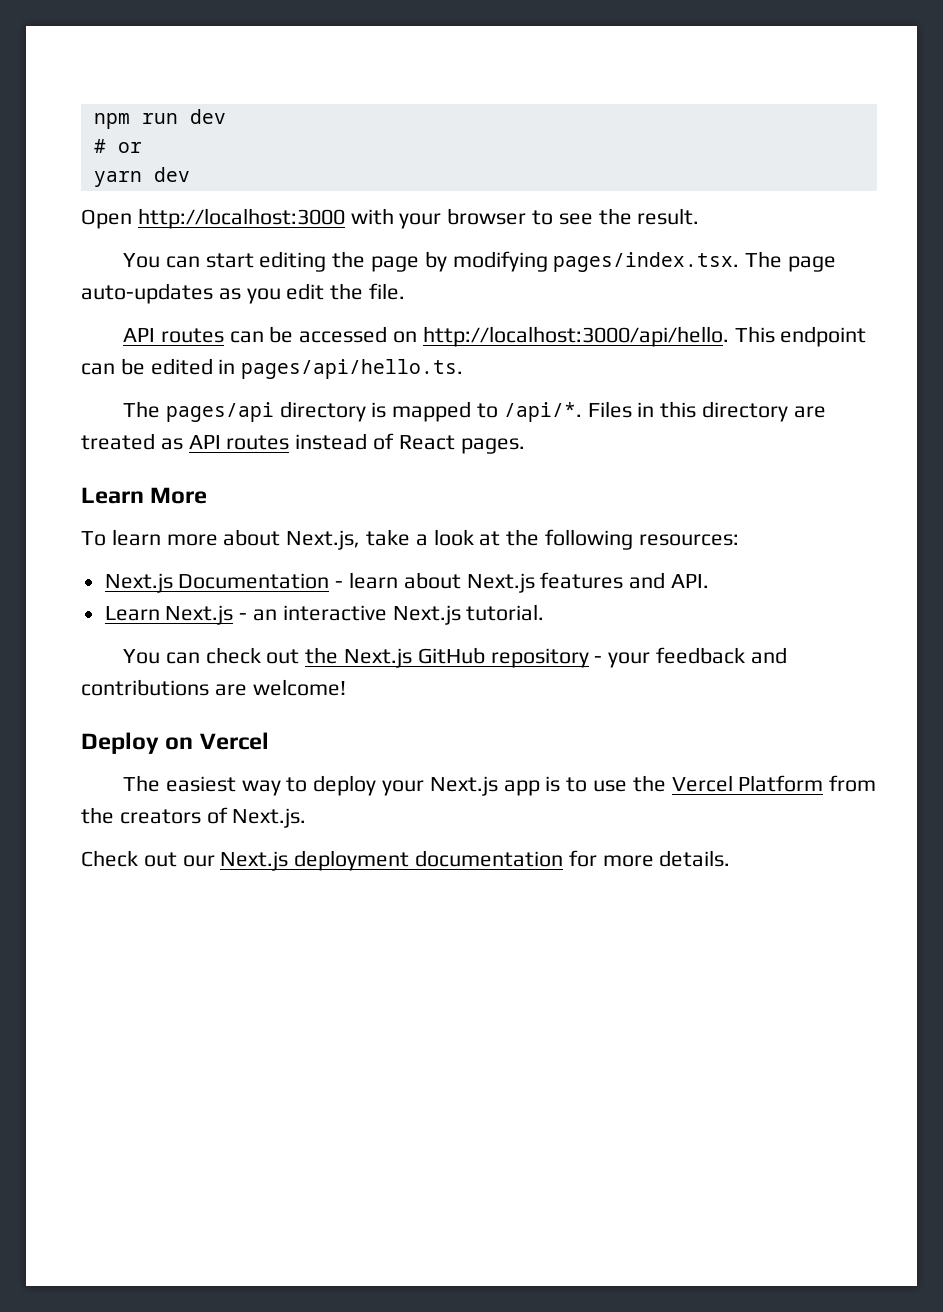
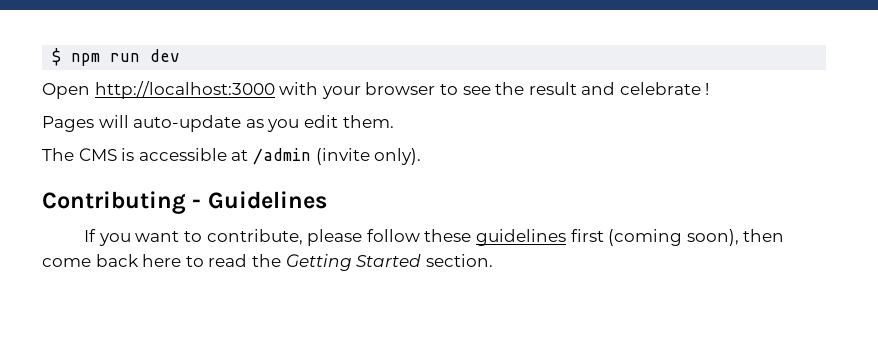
(93, 121) none -> [52,48,62,66] $
[93,139,142,153] [93,167,190,187] // # or // yarn dev -> (181, 55) none
[637,208,700,225] [123,251,837,272] [81,283,406,304] [123,326,867,347] [81,358,464,379] [123,401,826,422] [81,433,525,454] [81,487,208,504] [81,529,739,550] [104,572,710,593] [104,604,545,625] [123,647,787,668] [81,679,346,696] [81,732,269,754] [123,775,877,796] [81,807,307,828] [81,850,731,871] result. // You can start editing the page by modifying pages/index.tsx. The page auto-updates as you edit the file. // API routes can be accessed on http://localhost:3000/api/hello. This endpoint can be edited in pages/api/hello.ts. // The pages/api directory is mapped to /api/*. Files in this directory are treated as API routes instead of React pages. // Learn More // To learn more about Next.js, take a look at the following resources: // Next.js Documentation - learn about Next.js features and API. // Learn Next.js - an interactive Next.js tutorial. // You can check out the Next.js GitHub repository - your feedback and contributions are welcome! // Deploy on Vercel // The easiest way to deploy your Next.js app is to use the Vercel Platform from the creators of Next.js. // Check out our Next.js deployment documentation for more details. -> [528,82,710,95] [42,115,394,132] [42,148,422,165] [42,191,327,214] [84,229,785,246] [42,254,493,271] result and celebrate ! // Pages will auto-update as you edit them. // The CMS is accessible at /admin (invite only). // Contributing - Guidelines // If you want to contribute, please follow these guidelines first (coming soon), then come back here to read the Getting Started section.

